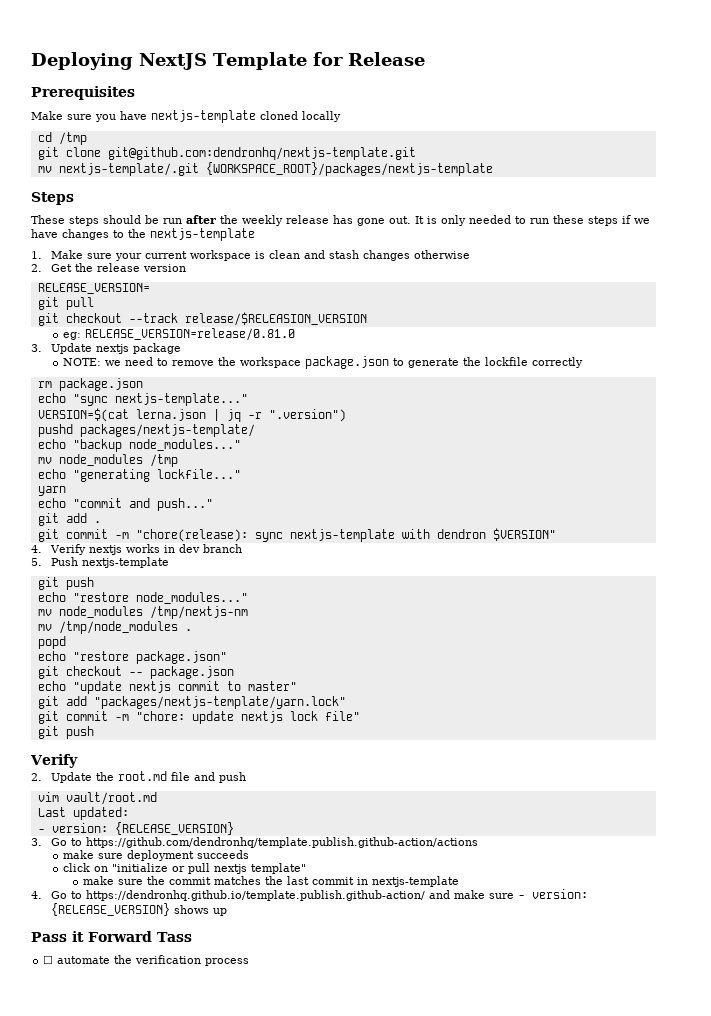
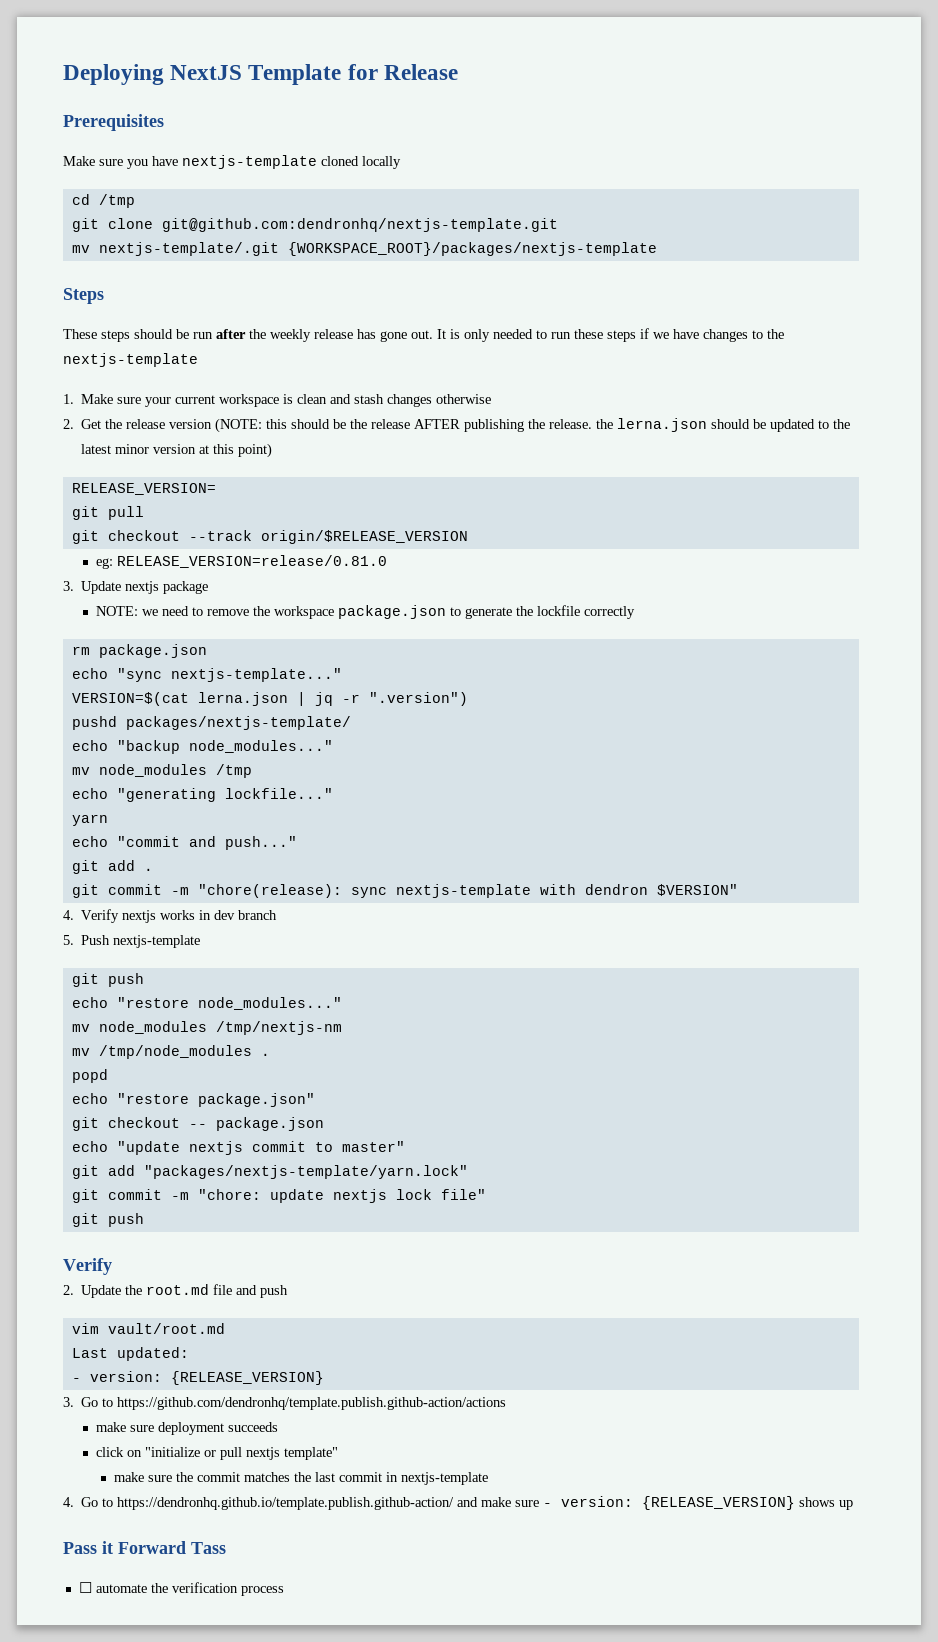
(187, 268) none -> [215,418,851,433] [81,443,273,458] (NOTE: this should be the release AFTER publishing the release. the lerna.json should be updated to the latest minor version at this point)
[184,312,367,326] release/$RELEASION_VERSION -> [260,530,468,544] origin/$RELEASE_VERSION

